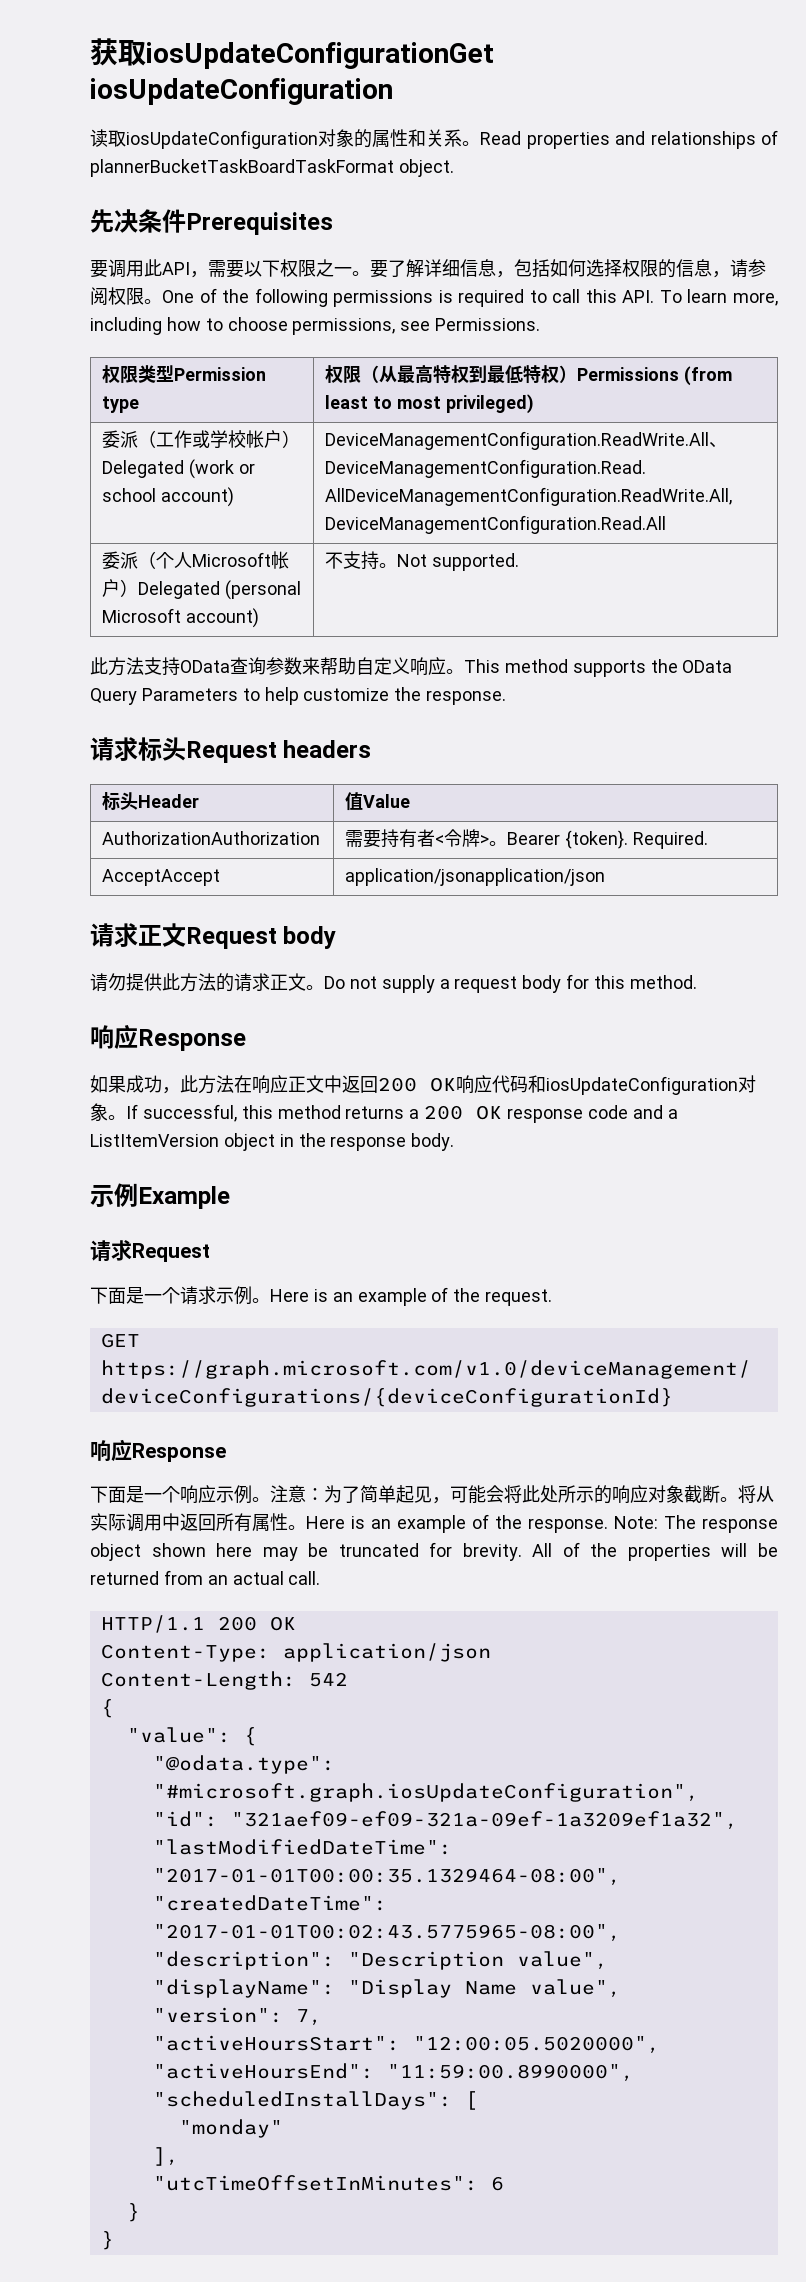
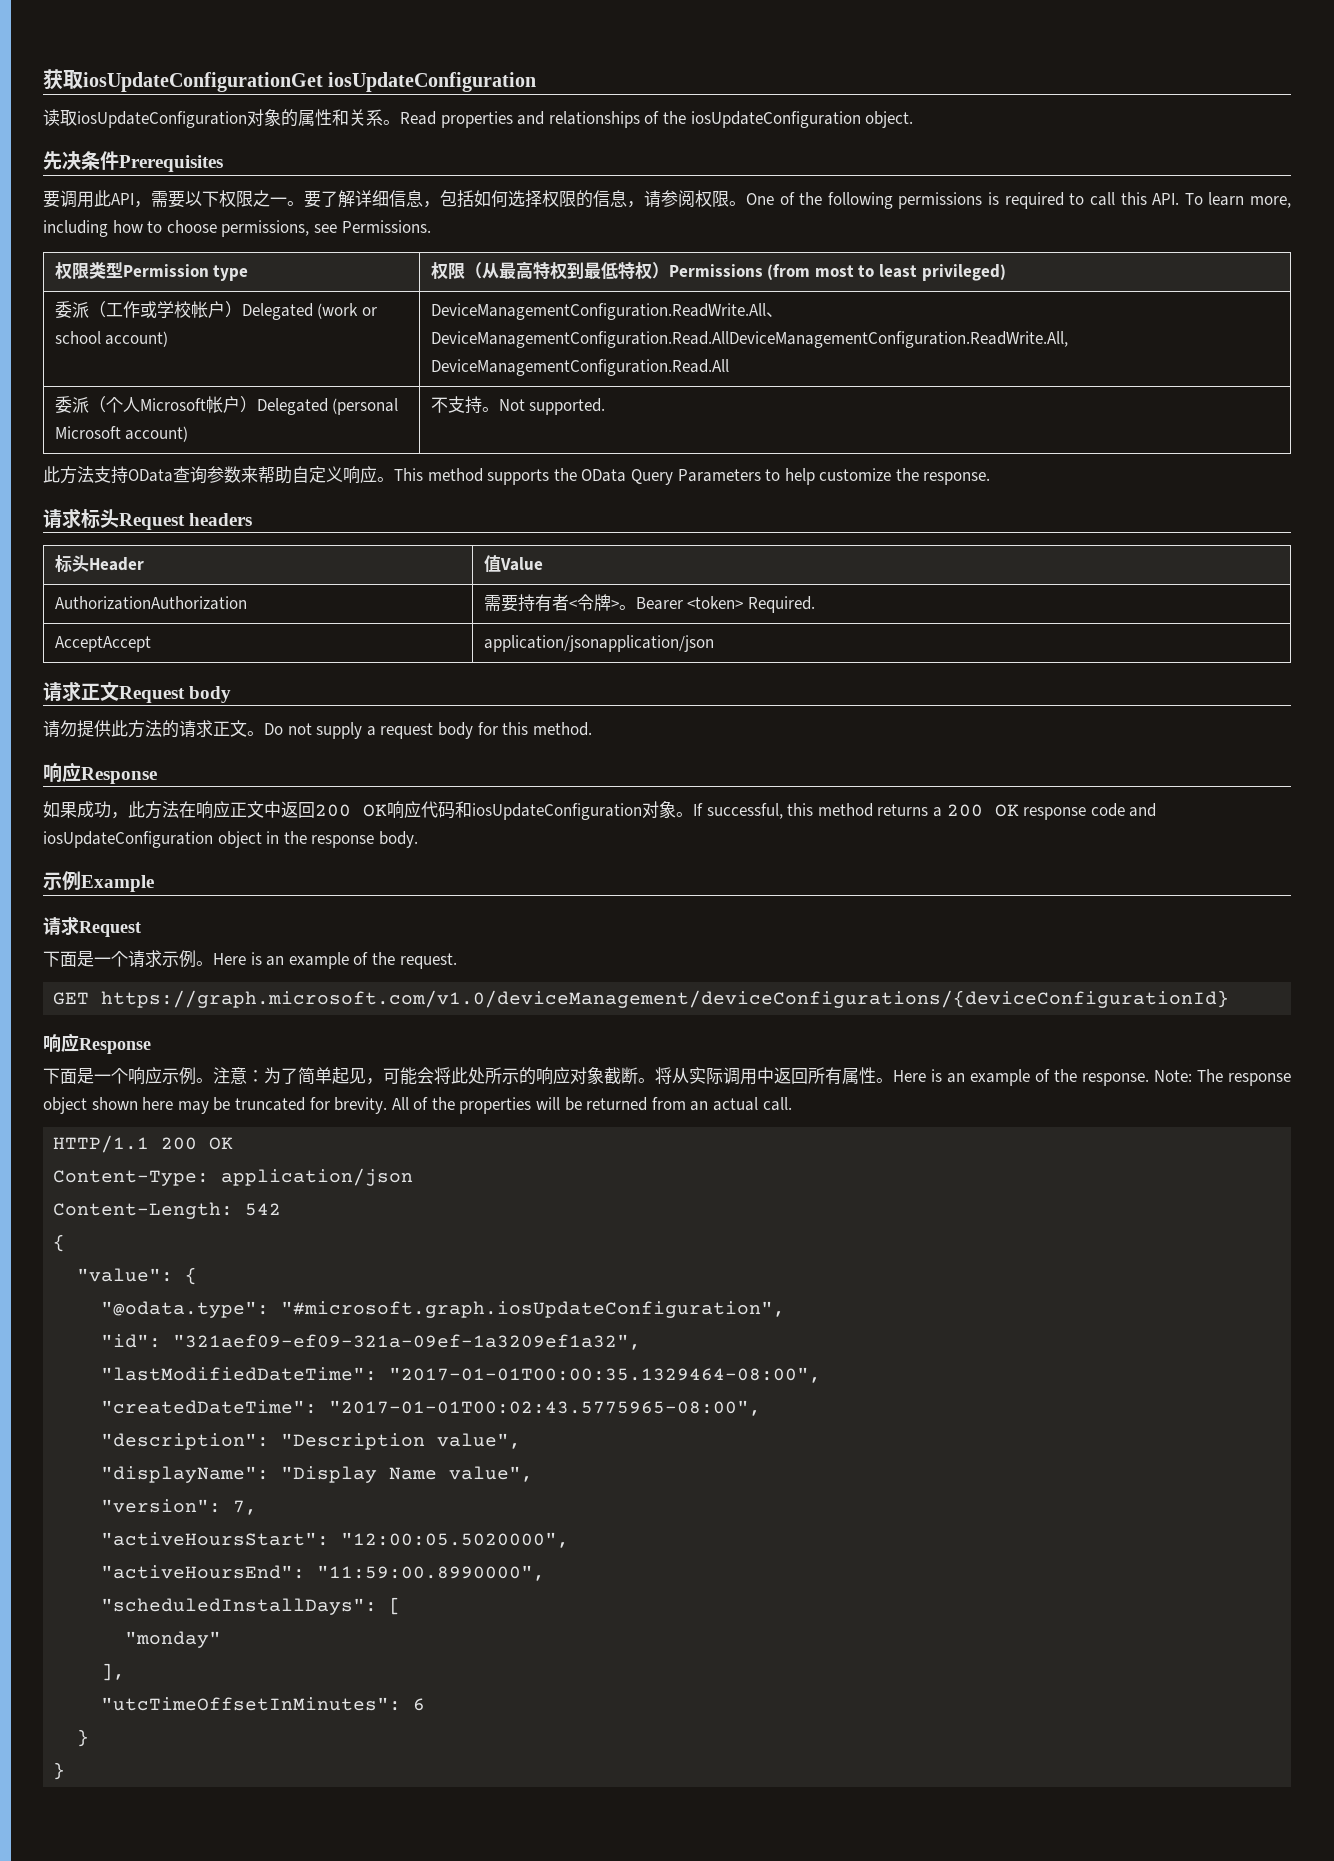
[90,159,394,177] plannerBucketTaskBoardTaskFormat -> [662,111,861,128] the iosUpdateConfiguration
[325,395,441,409] least to most -> [814,264,918,278] most to least
[565,830,629,849] {token}. -> [687,596,744,609] <token>
[667,1109,678,1119] [90,1134,219,1147] a ListItemVersion -> [43,831,213,848] iosUpdateConfiguration

